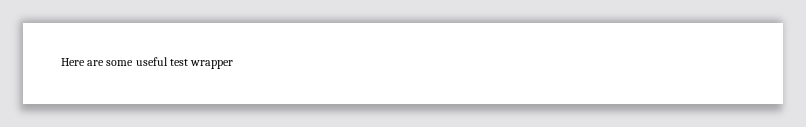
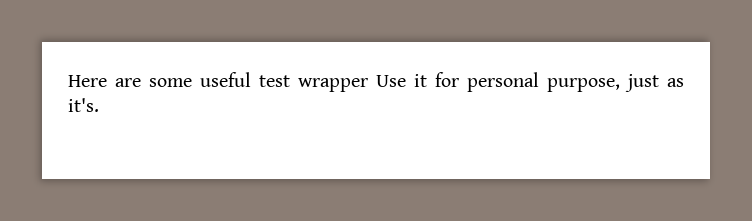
(234, 64) none -> [376,72,684,92] [68,98,99,112] Use it for personal purpose, just as it's.

